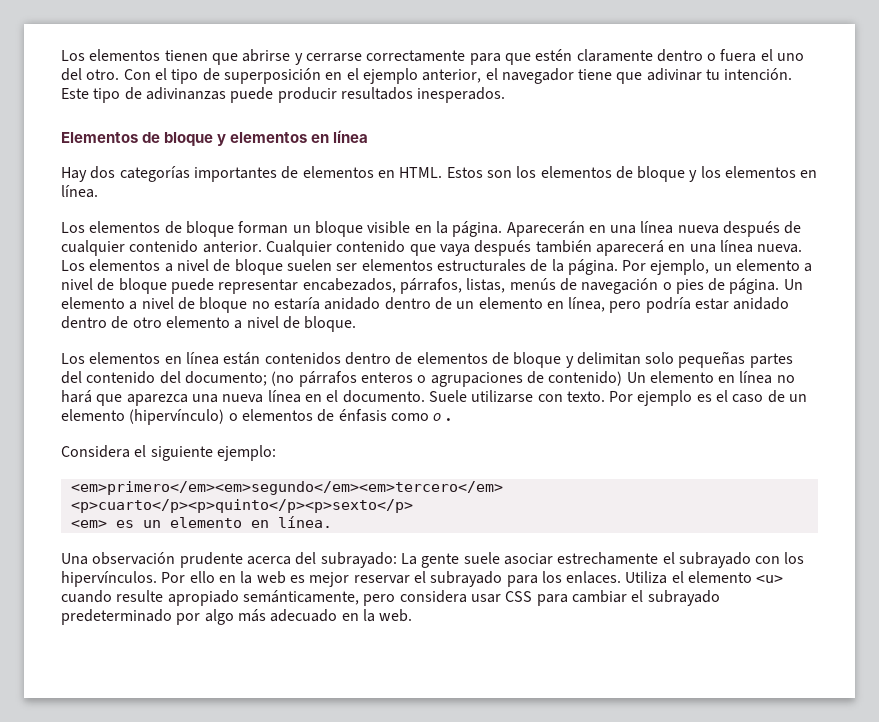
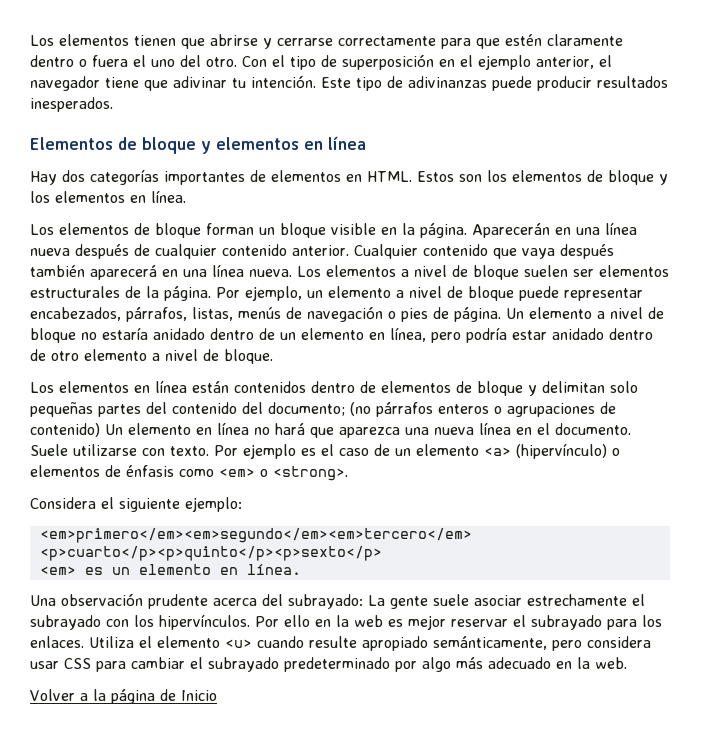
(125, 415) none -> [484,447,511,456] <a>
[433,413,451,421] o . -> [219,466,348,481] <em> o <strong>.
(413, 615) none -> [30,689,217,704] // Volver a la página de Inicio

